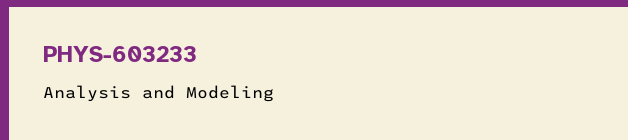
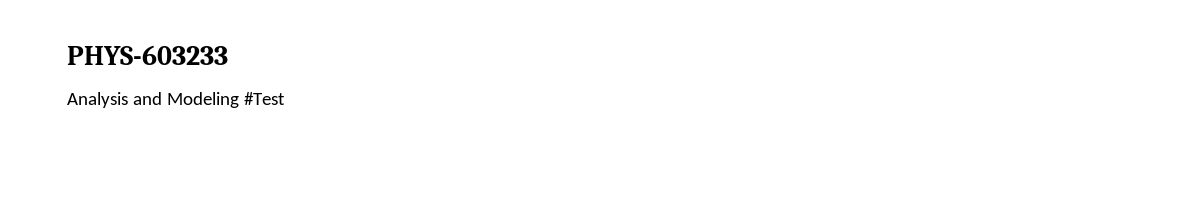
(274, 93) none -> [243,92,285,105] #Test

